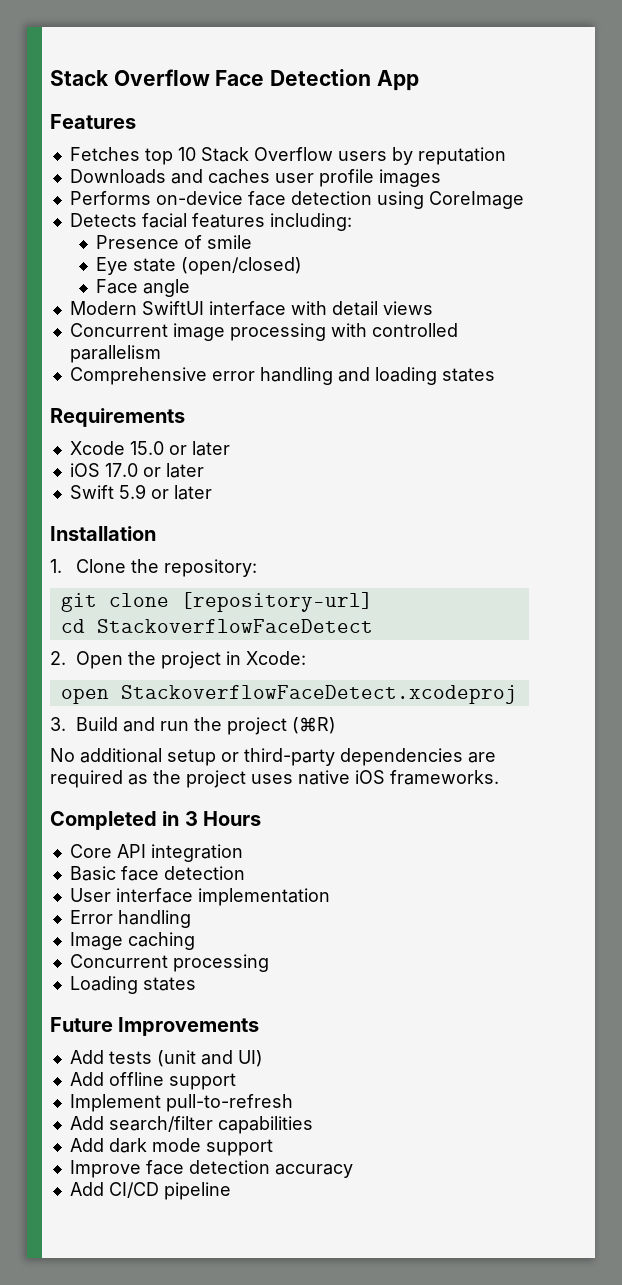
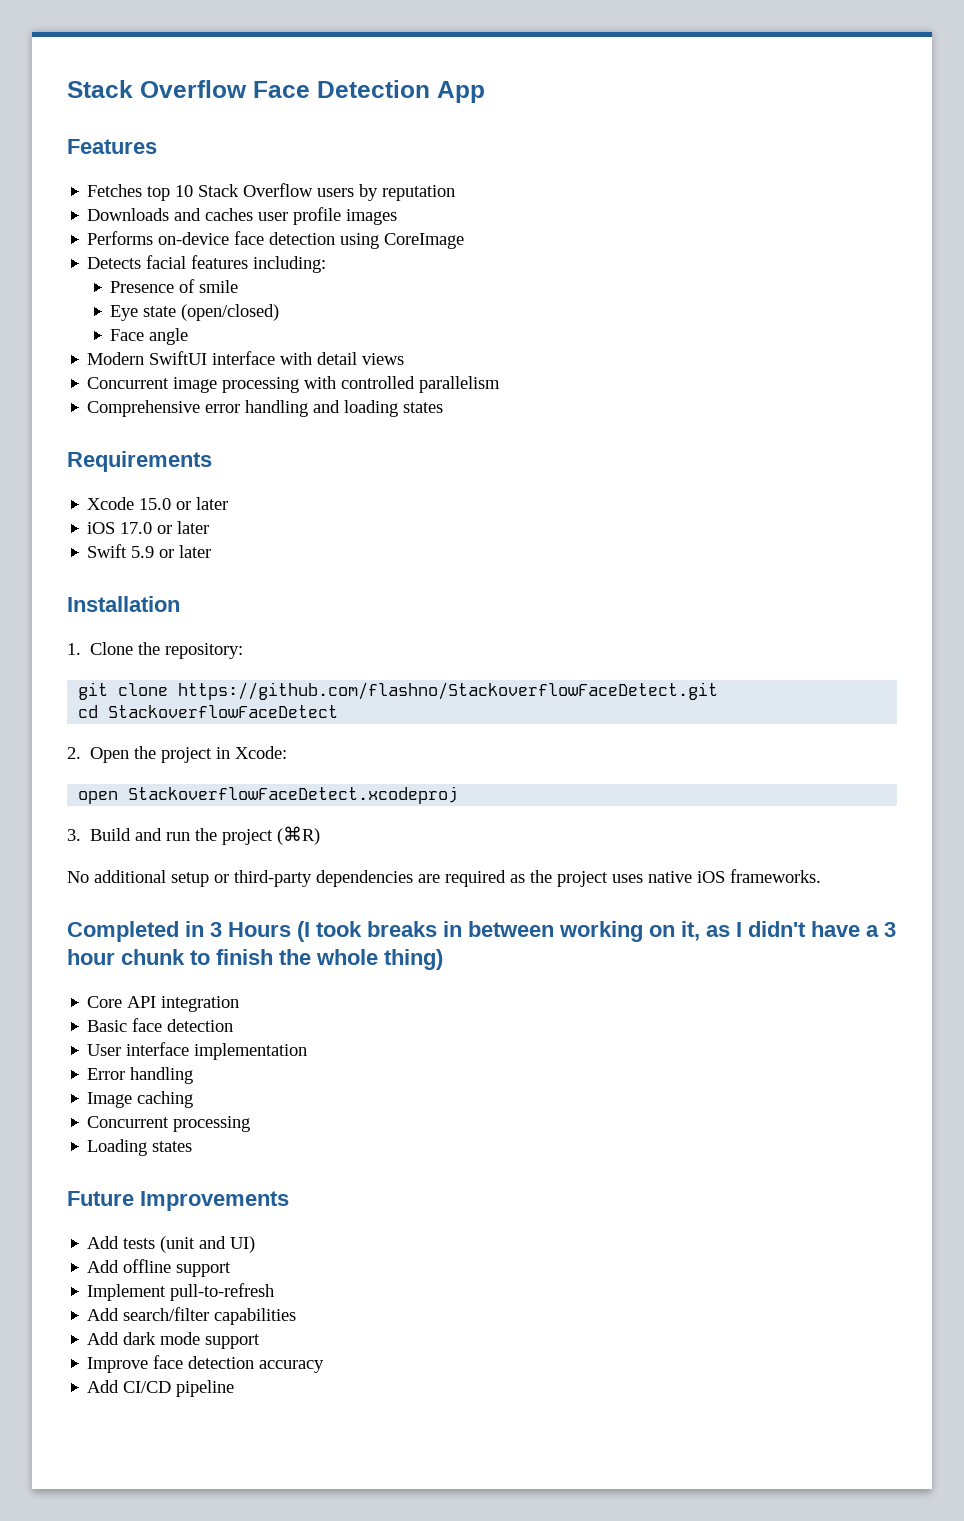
[180,592,373,612] [repository-url] -> [178,682,719,700] https://github.com/flashno/StackoverflowFaceDetect.git
(262, 818) none -> [297,921,896,942] [67,949,443,970] (I took breaks in between working on it, as I didn't have a 3 hour chunk to finish the whole thing)

